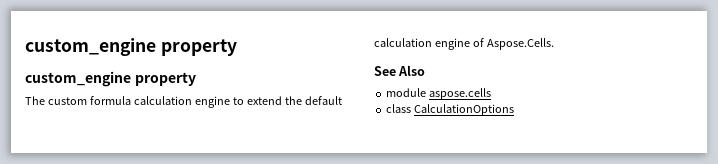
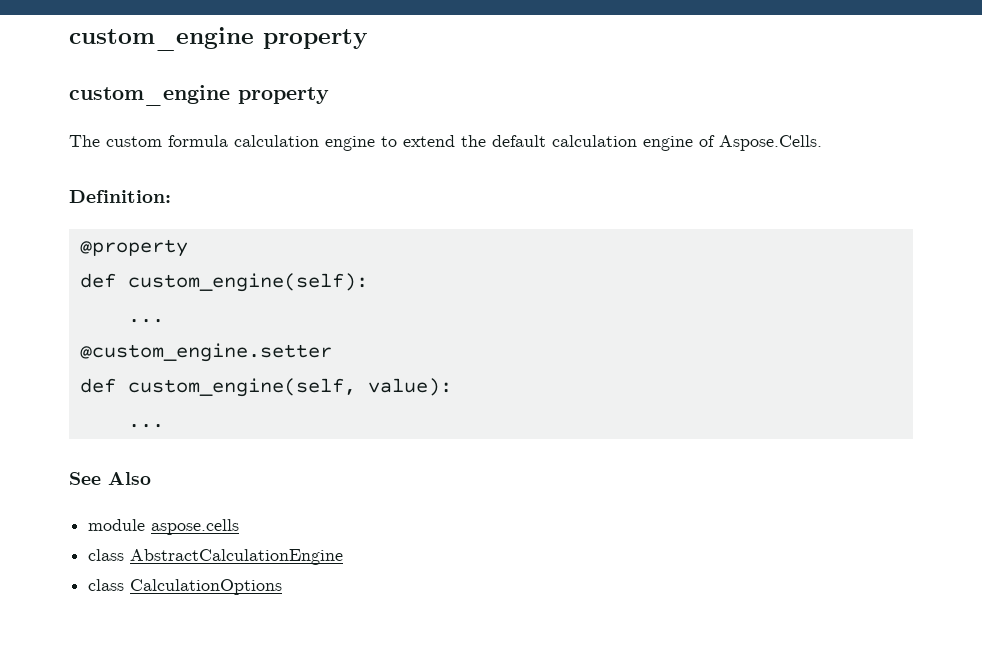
(554, 44) none -> [69,190,171,203] [79,239,188,257] [79,273,368,292] [127,319,164,323] [79,343,332,362] [79,378,452,397] [127,424,164,428] // Definition: // @property // def custom_engine(self): // ... // @custom_engine.setter // def custom_engine(self, value): // ...
(492, 94) none -> [88,549,344,565] // class AbstractCalculationEngine

